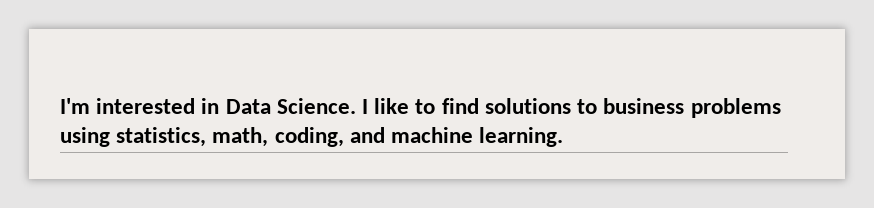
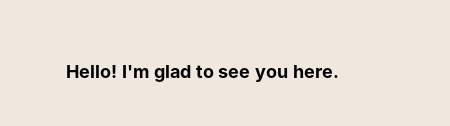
[60,98,781,118] [60,127,564,147] I'm interested in Data Science. I like to find solutions to business problems using statistics, math, coding, and machine learning. -> [66,65,340,82] Hello! I'm glad to see you here.

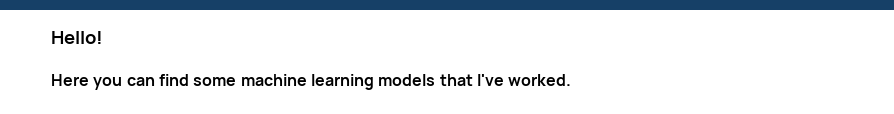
[121,65,340,82] I'm glad to see you here. -> [51,74,572,90] // Here you can find some machine learning models that I've worked.

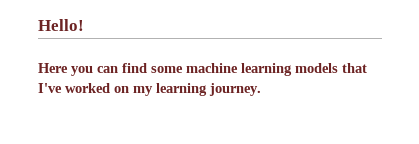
[508,74,572,86] worked. -> [65,83,261,96] worked on my learning journey.

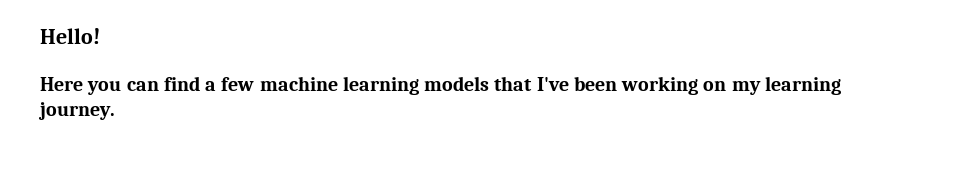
[151,66,183,73] some -> [205,77,255,91] a few
[65,83,110,93] worked -> [573,76,699,95] been working

